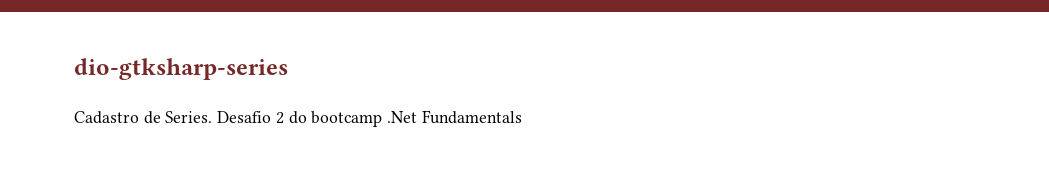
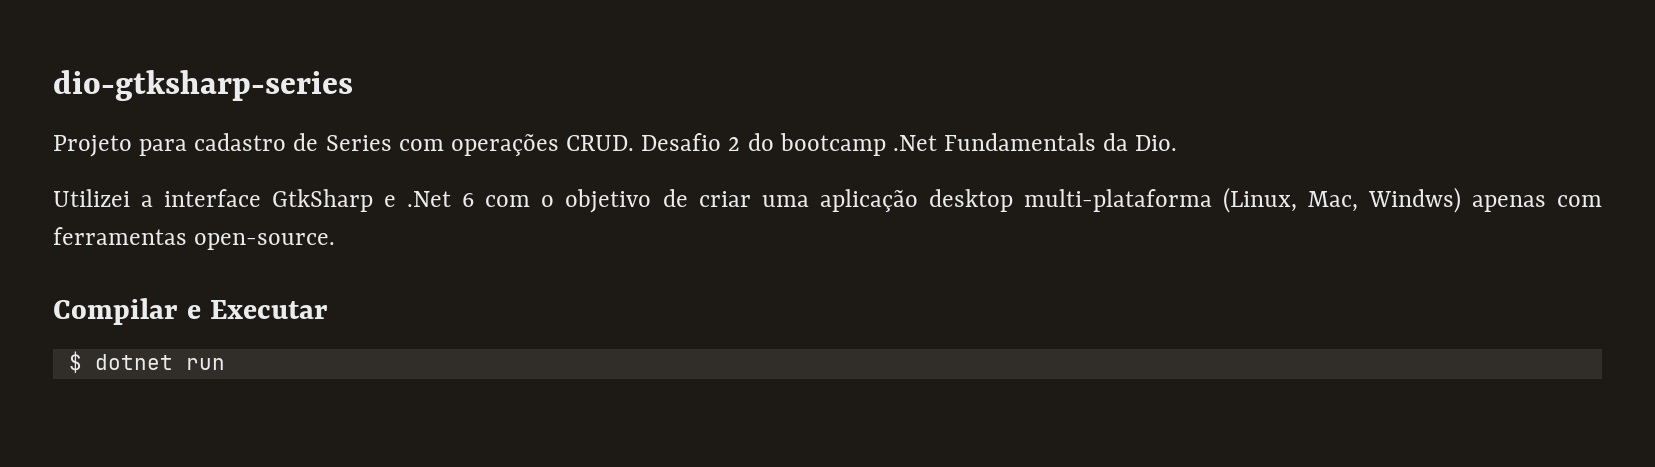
[74,111,213,124] Cadastro de Series. -> [53,133,635,157] Projeto para cadastro de Series com operações CRUD.
(522, 117) none -> [1103,133,1178,151] [53,187,1602,213] [53,227,336,250] [53,298,328,325] [68,351,225,373] da Dio. // Utilizei a interface GtkSharp e .Net 6 com o objetivo de criar uma aplicação desktop multi-plataforma (Linux, Mac, Windws) apenas com ferramentas open-source. // Compilar e Executar // $ dotnet run

